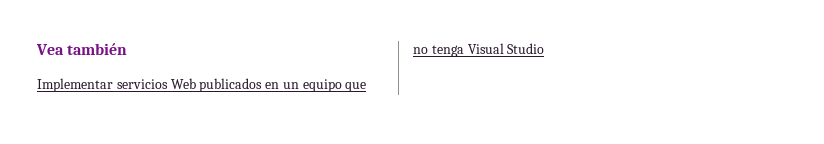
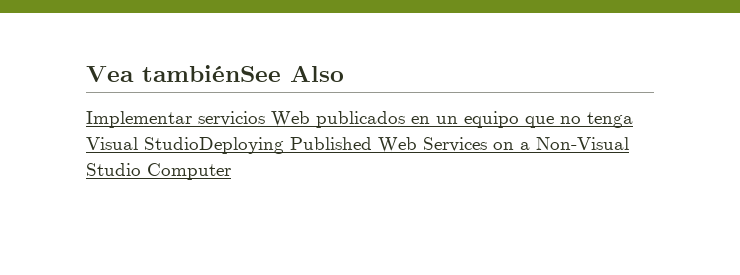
[67,43,128,55] también -> [142,65,344,82] tambiénSee Also
[507,43,545,54] Studio -> [144,137,629,154] [86,163,231,180] StudioDeploying Published Web Services on a Non-Visual Studio Computer

